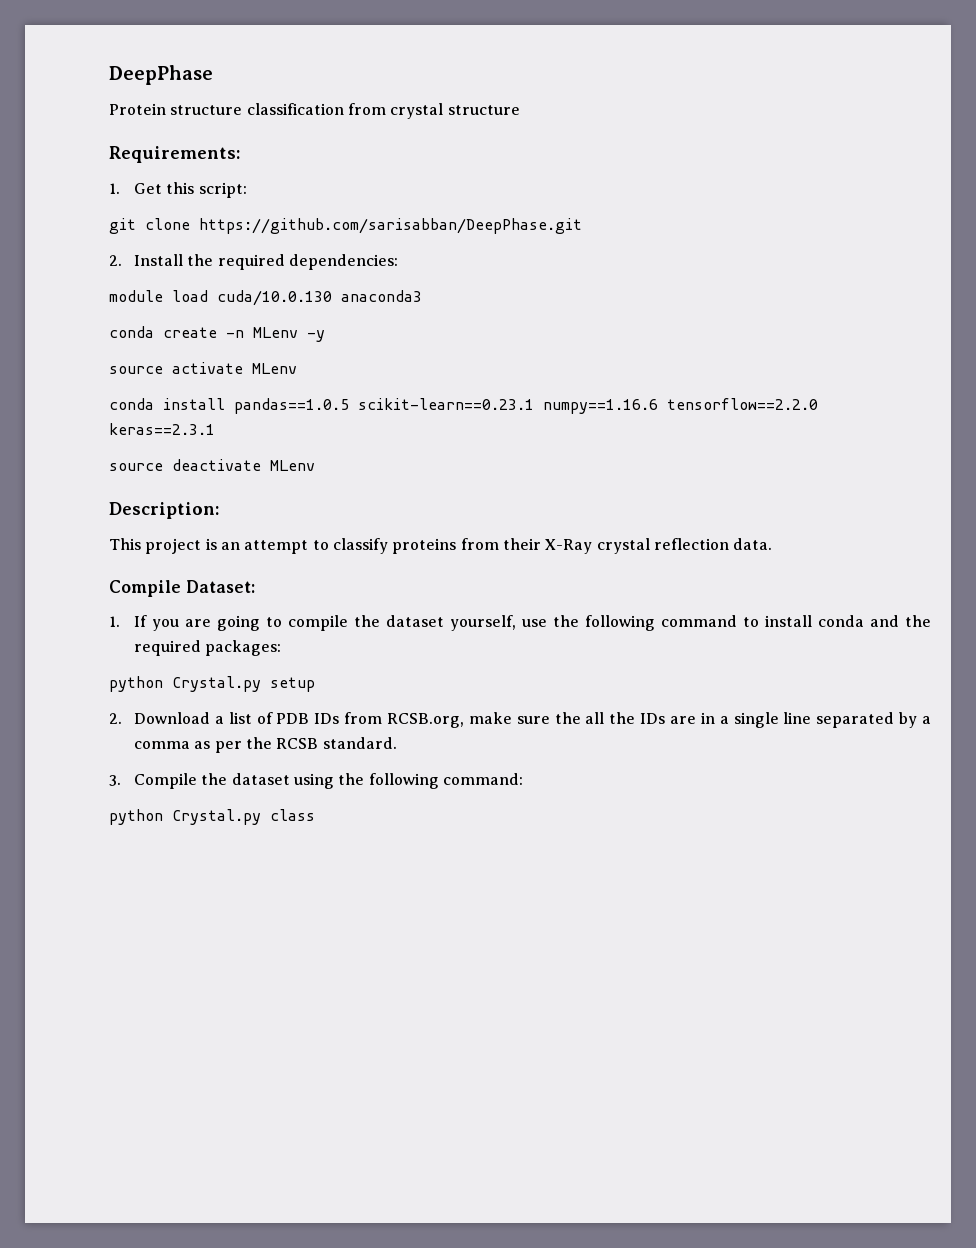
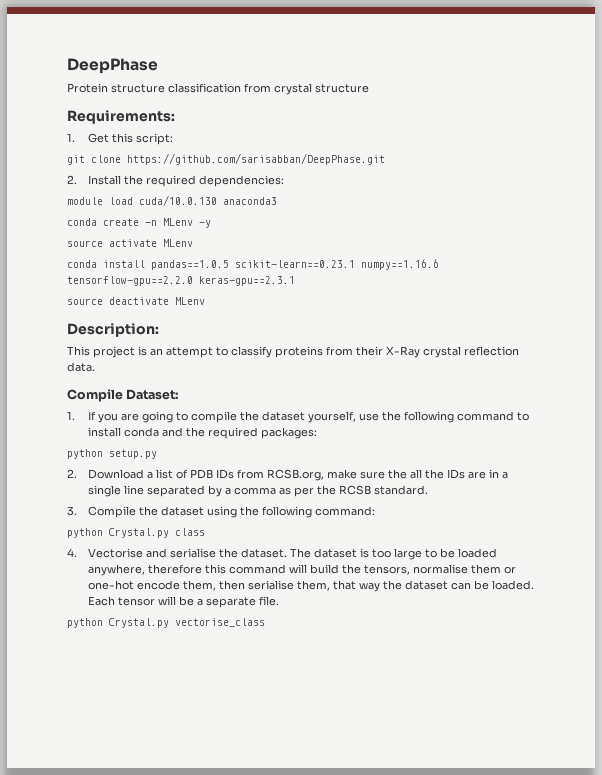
[667,398,818,410] [109,423,215,435] tensorflow==2.2.0 keras==2.3.1 -> [67,276,295,286] tensorflow-gpu==2.2.0 keras-gpu==2.3.1
[172,676,315,692] Crystal.py setup -> [109,449,157,459] setup.py
(315, 815) none -> [67,548,497,560] [87,564,516,576] [87,580,534,592] [87,596,279,608] [67,618,265,628] // 4. Vectorise and serialise the dataset. The dataset is too large to be loaded anywhere, therefore this command will build the tensors, normalise them or one-hot encode them, then serialise them, that way the dataset can be loaded. Each tensor will be a separate file. // python Crystal.py vectorise_class

